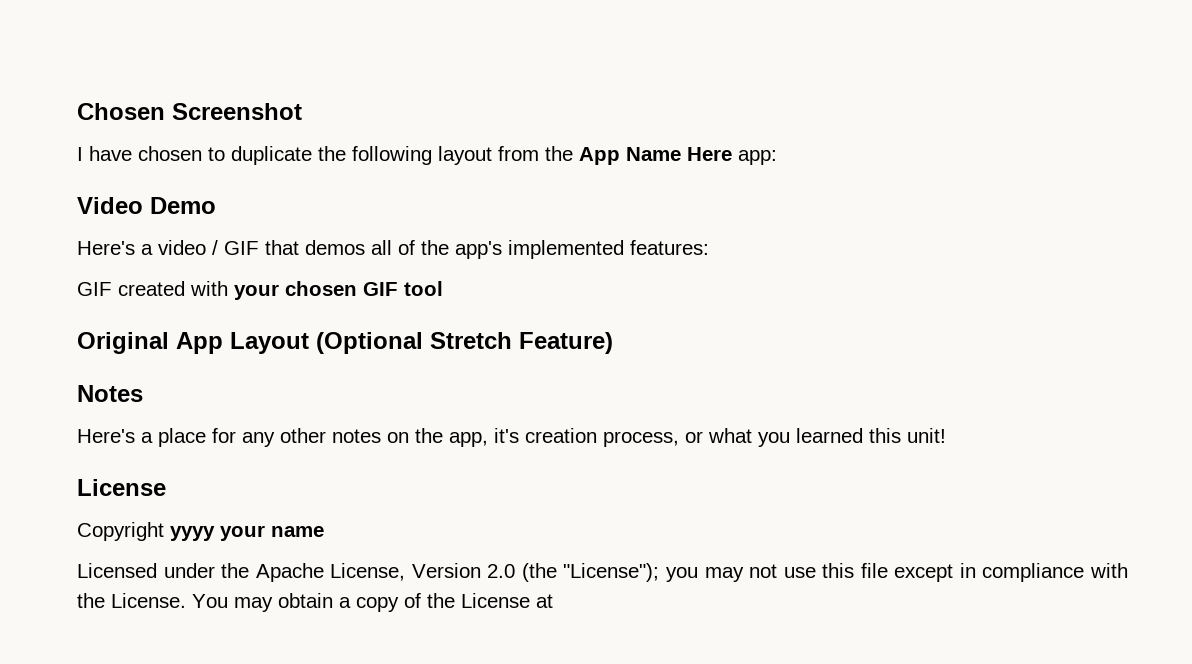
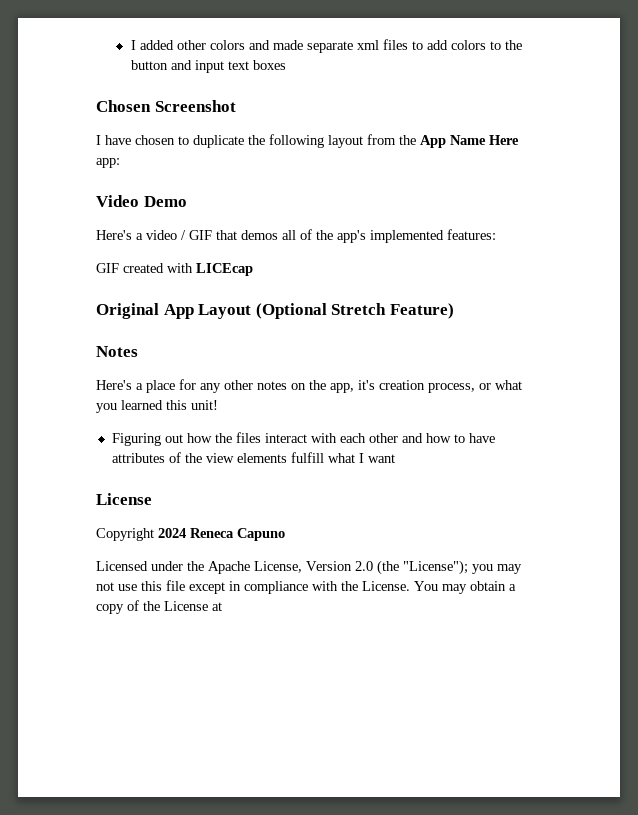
(77, 111) none -> [130,39,522,53] [130,60,286,73] I added other colors and made separate xml files to add colors to the button and input text boxes //
[234,281,443,300] your chosen GIF tool -> [196,263,253,276] LICEcap
(946, 435) none -> [111,432,495,446] [111,452,395,463] // Figuring out how the files interact with each other and how to have attributes of the view elements fulfill what I want
[170,525,324,541] yyyy your name -> [158,528,285,541] 2024 Reneca Capuno

